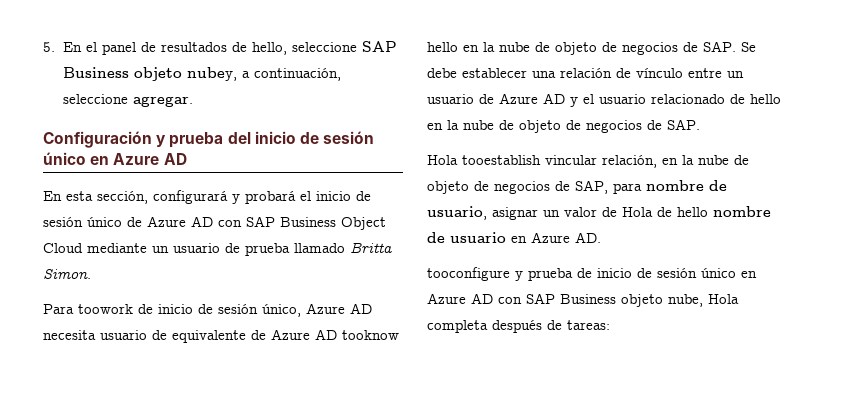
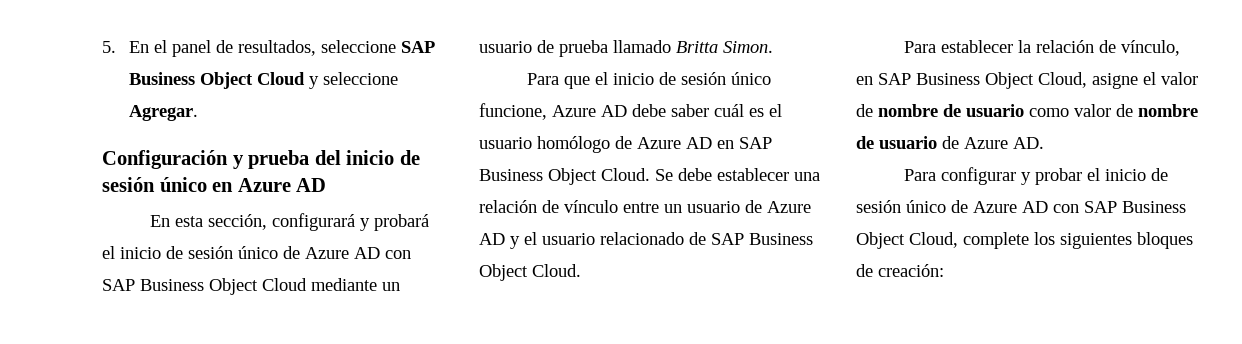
[160,41,397,55] [62,67,341,81] [62,94,193,107] resultados de hello, seleccione SAP Business objeto nubey, a continuación, seleccione agregar. -> [237,40,435,56] [128,72,398,89] [128,105,198,121] resultados, seleccione SAP Business Object Cloud y seleccione Agregar.
[78,303,372,317] [43,329,399,343] [427,41,736,55] toowork de inicio de sesión único, Azure AD necesita usuario de equivalente de Azure AD tooknow hello en la nube de objeto de negocios de SAP. -> [564,72,772,89] [479,103,782,120] [479,136,772,153] [479,168,650,185] que el inicio de sesión único funcione, Azure AD debe saber cuál es el usuario homólogo de Azure AD en SAP Business Object Cloud.
[750,94,781,104] [427,119,700,133] [427,155,749,168] [427,180,727,194] [427,206,771,220] [427,232,601,243] [427,267,757,281] [427,293,739,307] [427,320,610,333] hello en la nube de objeto de negocios de SAP. // Hola tooestablish vincular relación, en la nube de objeto de negocios de SAP, para nombre de usuario, asignar un valor de Hola de hello nombre de usuario en Azure AD. // tooconfigure y prueba de inicio de sesión único en Azure AD con SAP Business objeto nube, Hola completa después de tareas: -> [711,233,813,245] [479,264,581,281] [904,40,1181,56] [856,72,1198,89] [856,104,1198,117] [856,136,1044,149] [904,167,1169,185] [856,200,1186,213] [856,232,1193,249] [856,264,944,277] SAP Business Object Cloud. // Para establecer la relación de vínculo, en SAP Business Object Cloud, asigne el valor de nombre de usuario como valor de nombre de usuario de Azure AD. // Para configurar y probar el inicio de sesión único de Azure AD con SAP Business Object Cloud, complete los siguientes bloques de creación:

